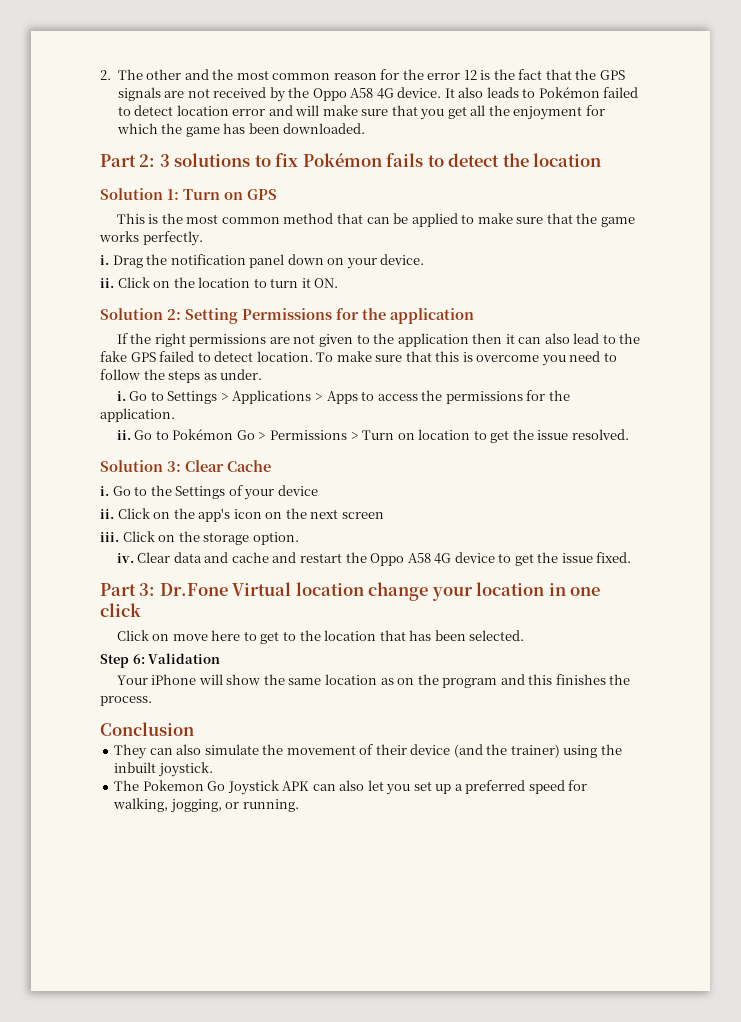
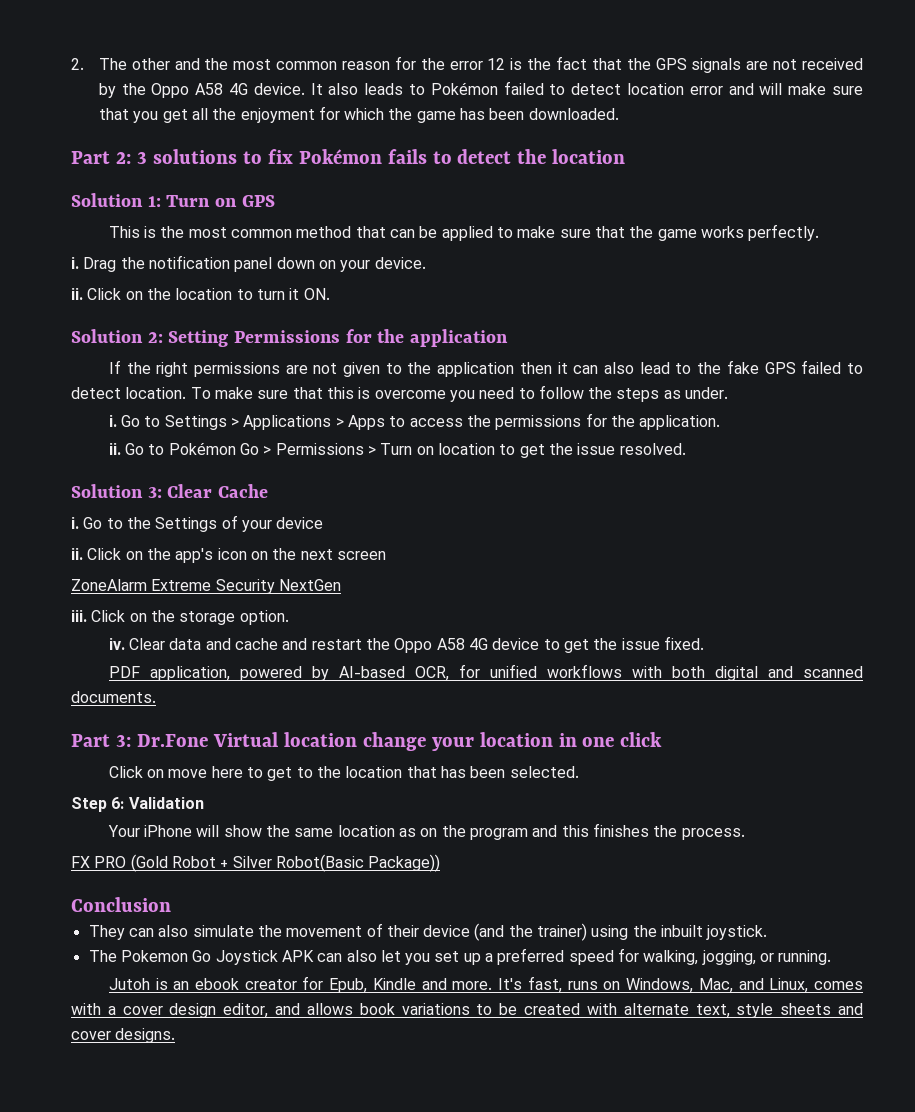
(384, 515) none -> [71,579,341,594] // ZoneAlarm Extreme Security NextGen
(632, 557) none -> [108,664,863,681] [71,691,156,703] // PDF application, powered by AI-based OCR, for unified workflows with both digital and scanned documents.
(152, 701) none -> [71,854,441,872] // FX PRO (Gold Robot + Silver Robot(Basic Package))
(299, 805) none -> [108,976,864,993] [71,1003,864,1018] [71,1028,176,1043] // Jutoh is an ebook creator for Epub, Kindle and more. It's fast, runs on Windows, Mac, and Linux, comes with a cover design editor, and allows book variations to be created with alternate text, style sheets and cover designs.

